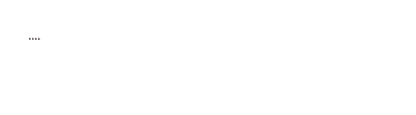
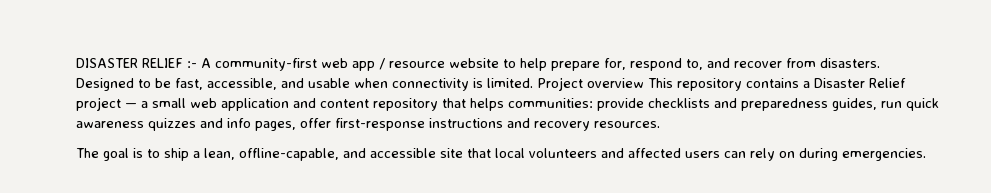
[28,37,41,40] .... -> [76,58,880,71] [76,77,906,91] [76,97,939,111] [76,118,660,131] [76,148,926,161] DISASTER RELIEF :- A community-first web app / resource website to help prepare for, respond to, and recover from disasters. Designed to be fast, accessible, and usable when connectivity is limited. Project overview This repository contains a Disaster Relief project — a small web application and content repository that helps communities: provide checklists and preparedness guides, run quick awareness quizzes and info pages, offer first-response instructions and recovery resources. // The goal is to ship a lean, offline-capable, and accessible site that local volunteers and affected users can rely on during emergencies.

